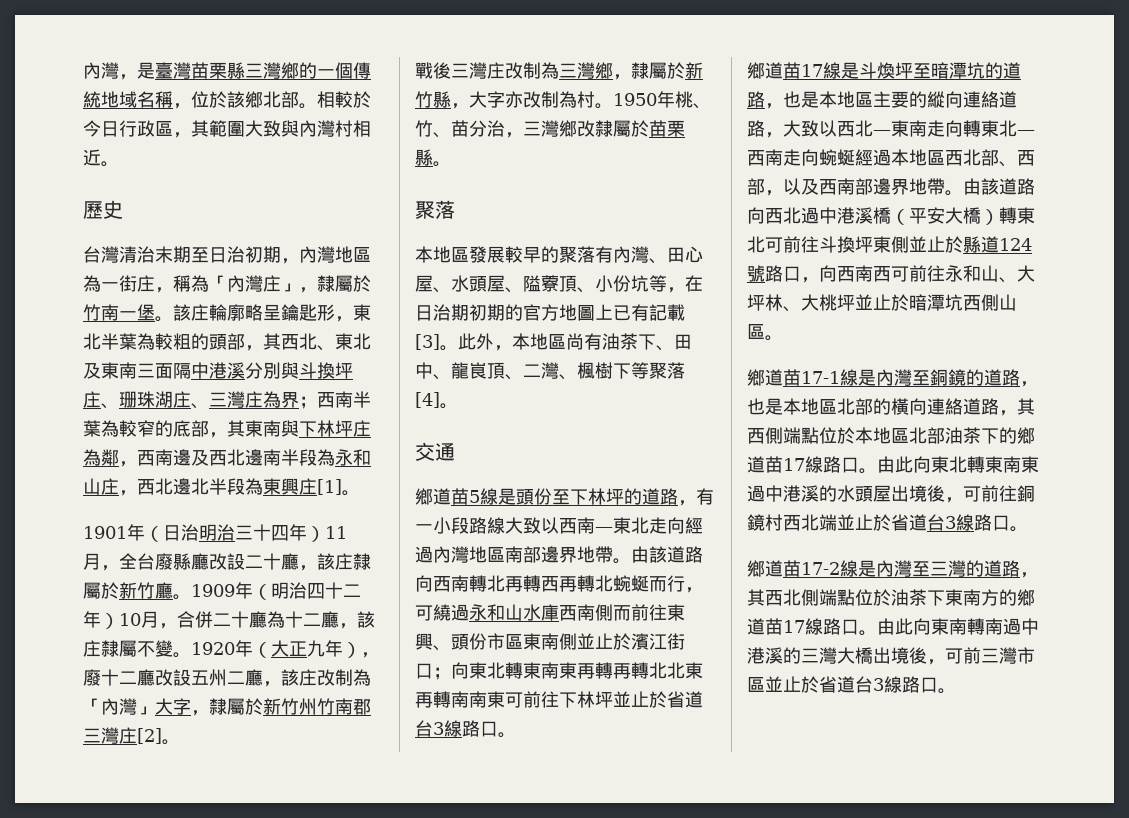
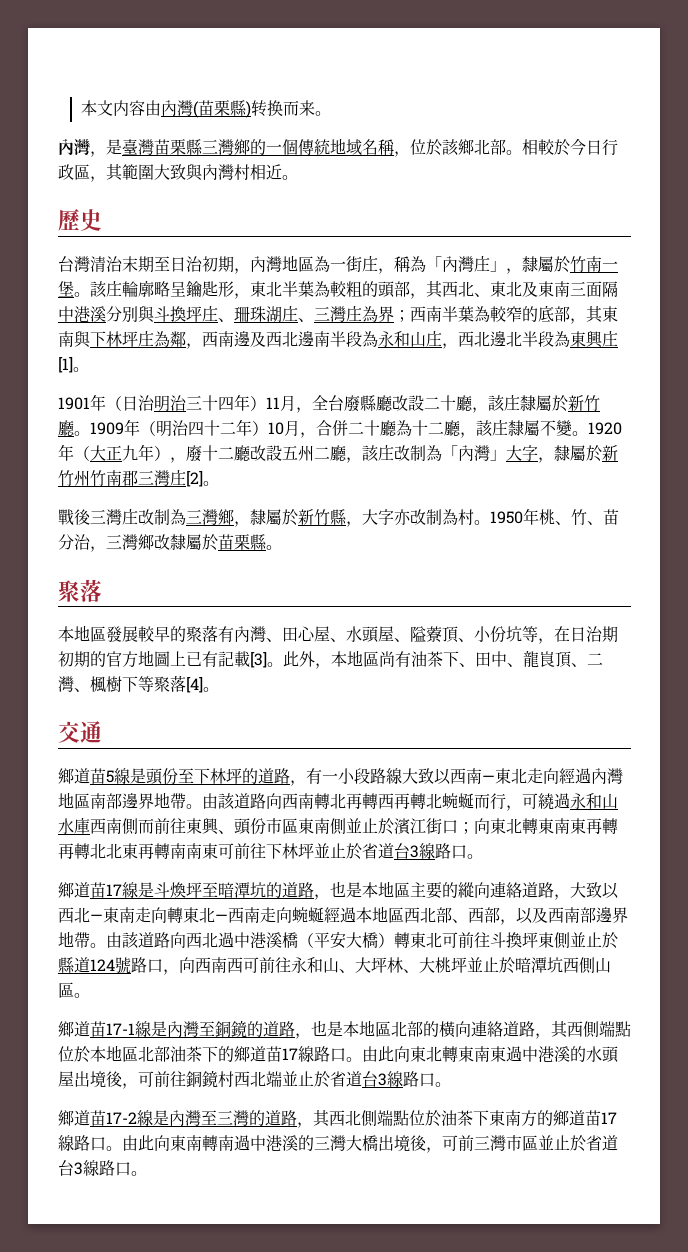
(83, 70) none -> [80,100,331,118] 本文内容由內灣(苗栗縣)转换而来。 //

